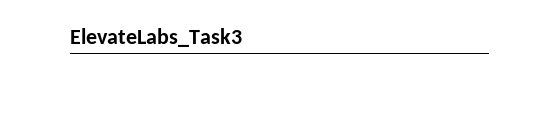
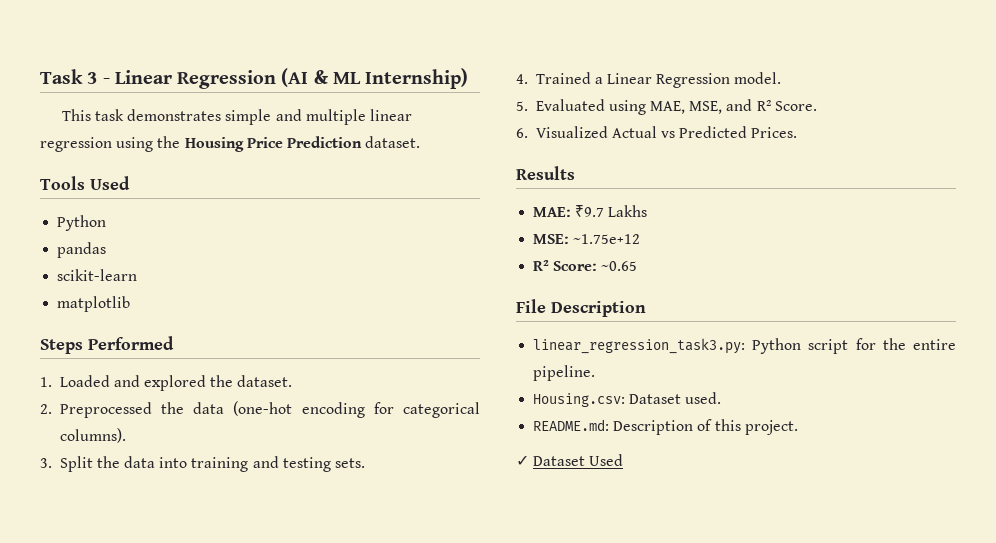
[70,28,242,47] ElevateLabs_Task3 -> [40,68,469,89] [61,109,412,125] [40,136,421,152] [40,176,130,190] [57,215,107,231] [57,242,107,258] [57,269,138,281] [57,296,131,312] [40,336,174,354] [40,375,293,391] [40,401,480,418] [59,428,126,443] [40,456,366,472] [516,72,782,88] [516,99,817,115] [516,126,798,138] [516,166,575,180] [533,205,648,217] [533,234,641,244] [533,260,638,271] [516,299,646,317] [533,338,956,354] [533,365,596,381] [533,392,722,407] [533,419,798,435] [516,454,624,466] Task 3 - Linear Regression (AI & ML Internship) // This task demonstrates simple and multiple linear regression using the Housing Price Prediction dataset. // Tools Used // Python // pandas // scikit-learn // matplotlib // Steps Performed // 1. Loaded and explored the dataset. // 2. Preprocessed the data (one-hot encoding for categorical columns). // 3. Split the data into training and testing sets. // 4. Trained a Linear Regression model. // 5. Evaluated using MAE, MSE, and R² Score. // 6. Visualized Actual vs Predicted Prices. // Results // MAE: ₹9.7 Lakhs // MSE: ~1.75e+12 // R² Score: ~0.65 // File Description // linear_regression_task3.py: Python script for the entire pipeline. // Housing.csv: Dataset used. // README.md: Description of this project. // ✓ Dataset Used

